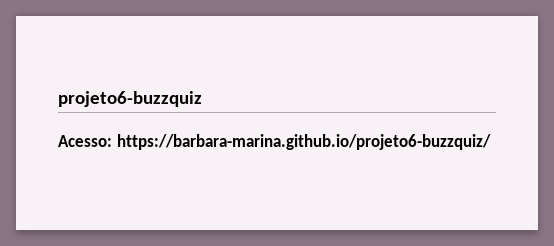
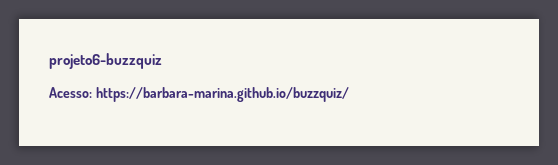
[116,134,491,150] https://barbara-marina.github.io/projeto6-buzzquiz/ -> [95,87,349,102] https://barbara-marina.github.io/buzzquiz/

